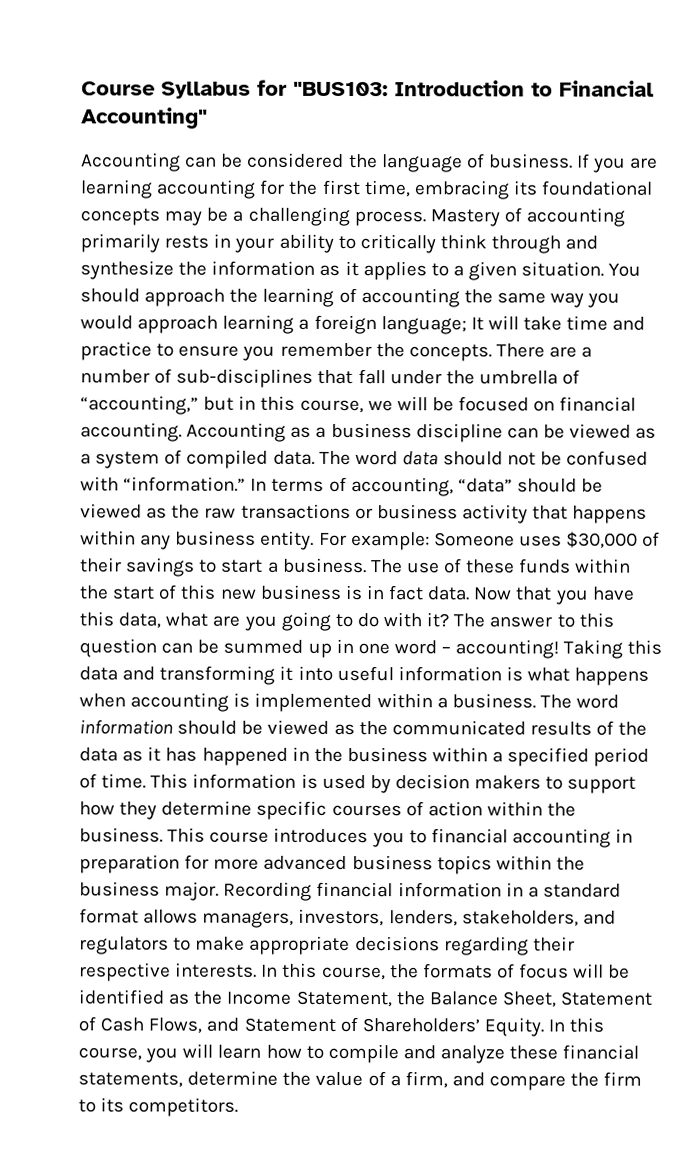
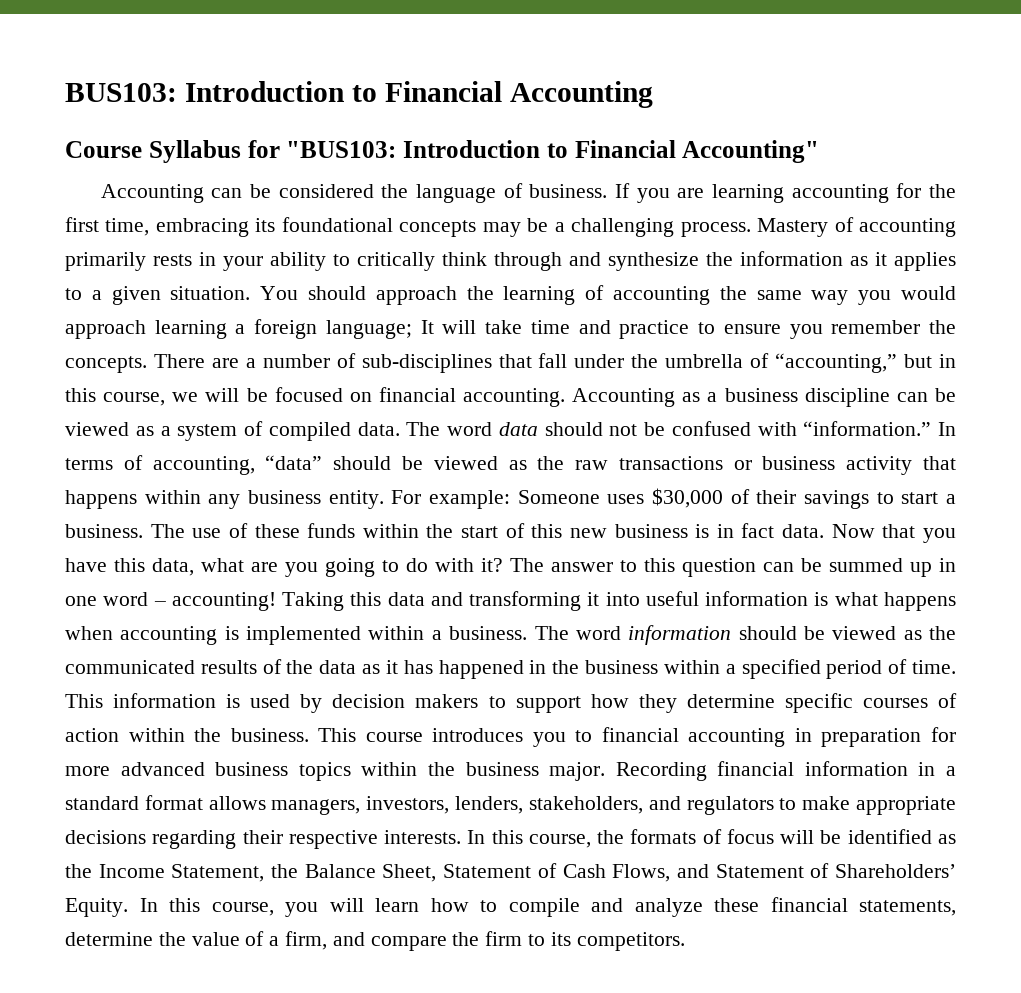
(81, 88) none -> [65,81,653,108] BUS103: Introduction to Financial Accounting //

